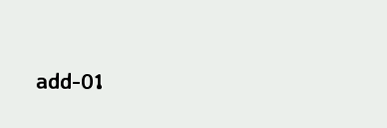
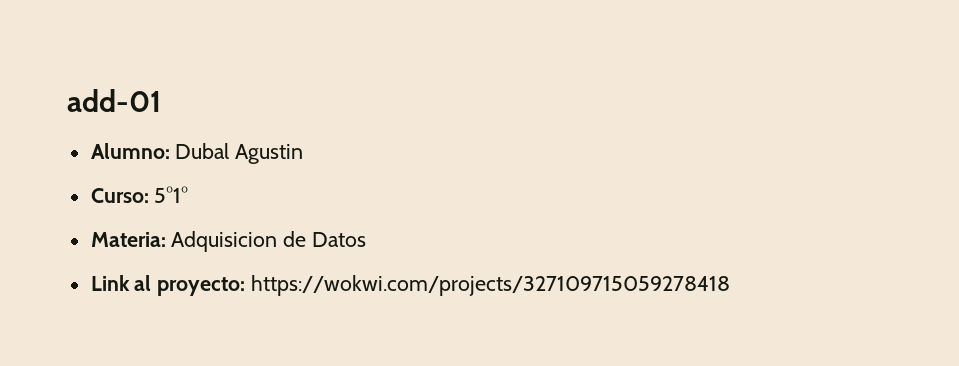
(104, 81) none -> [90,143,304,164] [90,186,189,203] [90,231,367,252] [90,275,731,296] // Alumno: Dubal Agustin // Curso: 5°1° // Materia: Adquisicion de Datos // Link al proyecto: https://wokwi.com/projects/327109715059278418

